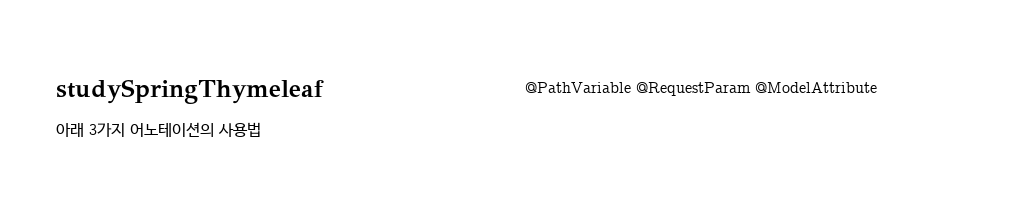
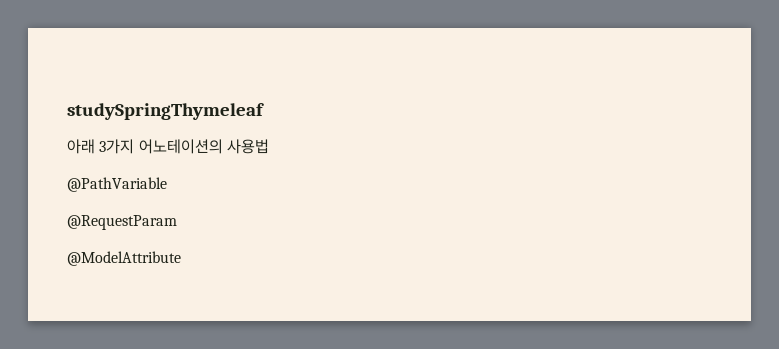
(631, 87) none -> (167, 184) //
(751, 89) none -> (177, 222) //

